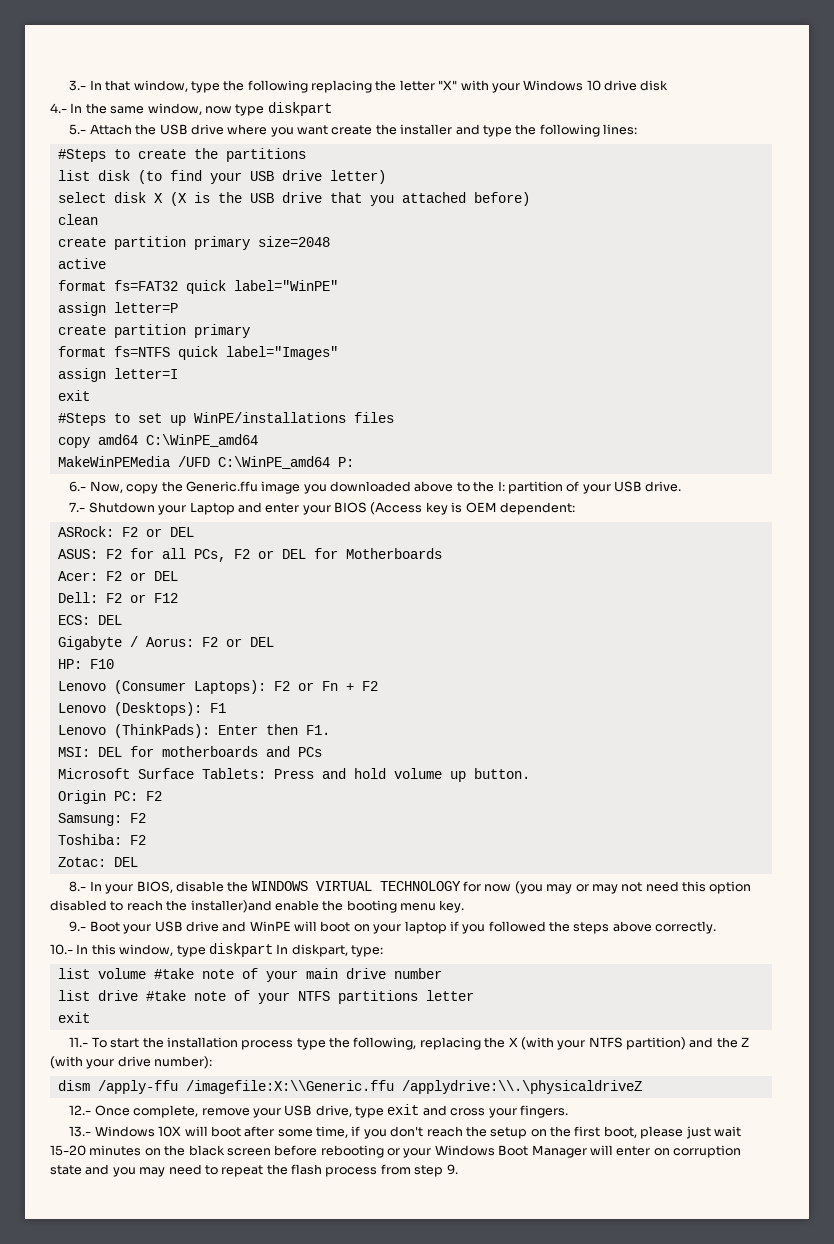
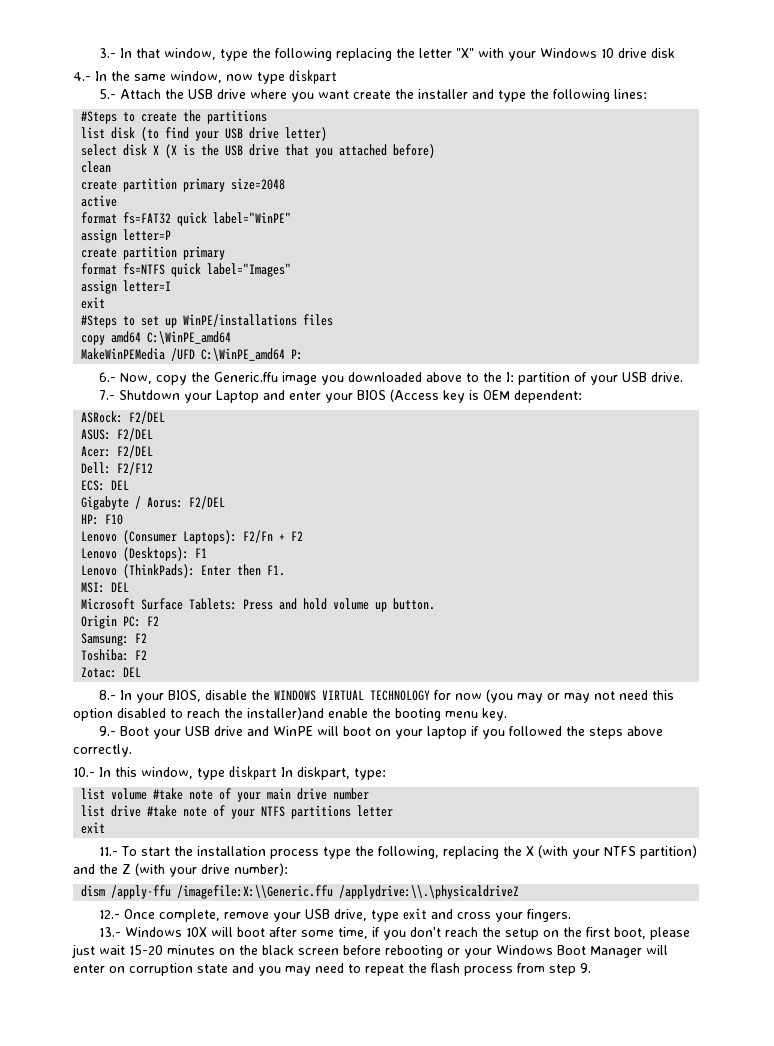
[121,527,194,537] [57,548,442,562] [57,571,178,581] [57,592,178,603] F2 or DEL // ASUS: F2 for all PCs, F2 or DEL for Motherboards // Acer: F2 or DEL // Dell: F2 or F12 -> [129,411,166,424] [81,428,154,441] [81,445,154,458] [81,462,154,475] F2/DEL // ASUS: F2/DEL // Acer: F2/DEL // Dell: F2/F12
[201,637,274,647] F2 or DEL -> [189,496,226,509] F2/DEL
[273,681,338,691] F2 or Fn -> [243,530,274,543] F2/Fn
[129,746,322,757] for motherboards and PCs -> (130, 587) none

